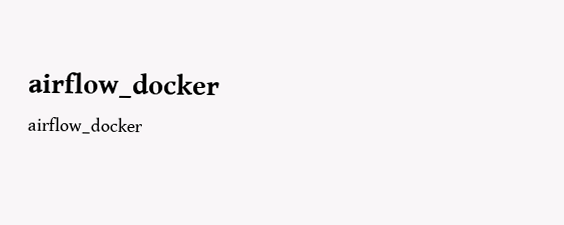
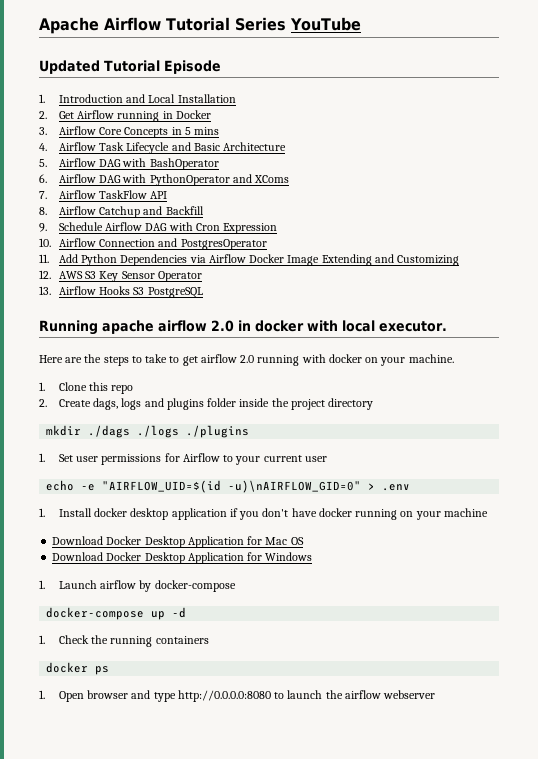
[28,71,220,100] [27,116,143,135] airflow_docker // airflow_docker -> [39,17,361,34] [39,60,221,74] [39,94,236,103] [39,110,211,122] [39,126,220,138] [39,142,287,154] [39,158,219,170] [39,174,290,186] [39,190,168,199] [39,206,204,218] [39,222,278,234] [39,238,267,250] [39,254,460,266] [39,270,202,282] [39,286,203,298] [39,320,447,335] [39,354,454,366] [39,382,134,394] [39,398,374,410] [46,425,250,438] [39,453,327,465] [46,480,411,493] [39,508,488,520] [52,536,304,548] [52,552,313,564] [39,580,236,592] [46,607,187,620] [39,635,209,647] [46,662,110,675] [39,690,436,702] Apache Airflow Tutorial Series YouTube // Updated Tutorial Episode // 1. Introduction and Local Installation // 2. Get Airflow running in Docker // 3. Airflow Core Concepts in 5 mins // 4. Airflow Task Lifecycle and Basic Architecture // 5. Airflow DAG with BashOperator // 6. Airflow DAG with PythonOperator and XComs // 7. Airflow TaskFlow API // 8. Airflow Catchup and Backfill // 9. Schedule Airflow DAG with Cron Expression // 10. Airflow Connection and PostgresOperator // 11. Add Python Dependencies via Airflow Docker Image Extending and Customizing // 12. AWS S3 Key Sensor Operator // 13. Airflow Hooks S3 PostgreSQL // Running apache airflow 2.0 in docker with local executor. // Here are the steps to take to get airflow 2.0 running with docker on your machine. // 1. Clone this repo // 2. Create dags, logs and plugins folder inside the project directory // mkdir ./dags ./logs ./plugins // 1. Set user permissions for Airflow to your current user // echo -e "AIRFLOW_UID=$(id -u)\nAIRFLOW_GID=0" > .env // 1. Install docker desktop application if you don't have docker running on your machine // Download Docker Desktop Application for Mac OS // Download Docker Desktop Application for Windows // 1. Launch airflow by docker-compose // docker-compose up -d // 1. Check the running containers // docker ps // 1. Open browser and type http://0.0.0.0:8080 to launch the airflow webserver

